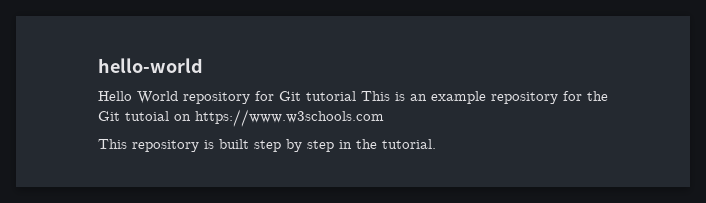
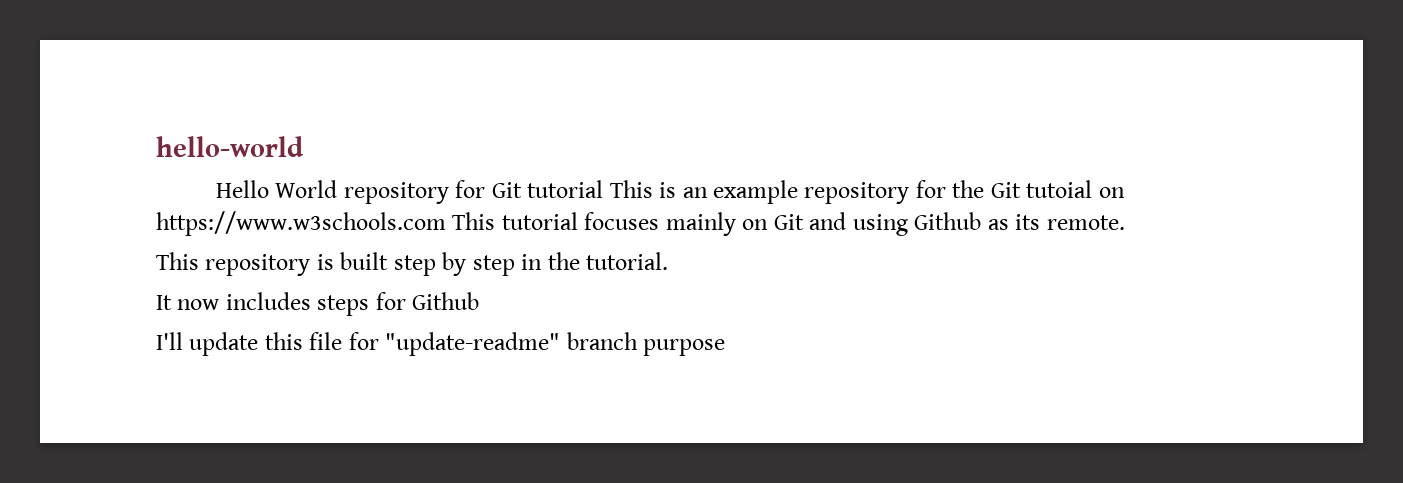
(384, 118) none -> [452,212,1125,236] This tutorial focuses mainly on Git and using Github as its remote.
(436, 144) none -> [156,292,480,316] [156,332,726,356] // It now includes steps for Github // I'll update this file for "update-readme" branch purpose

